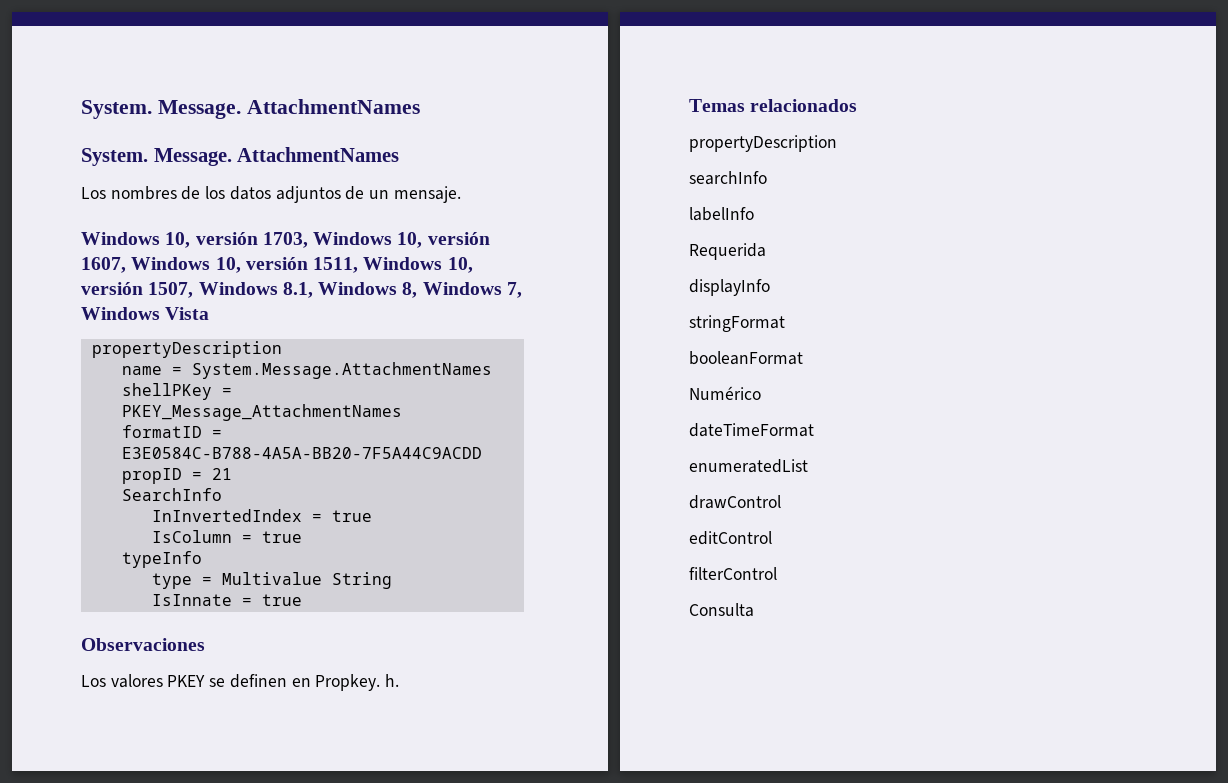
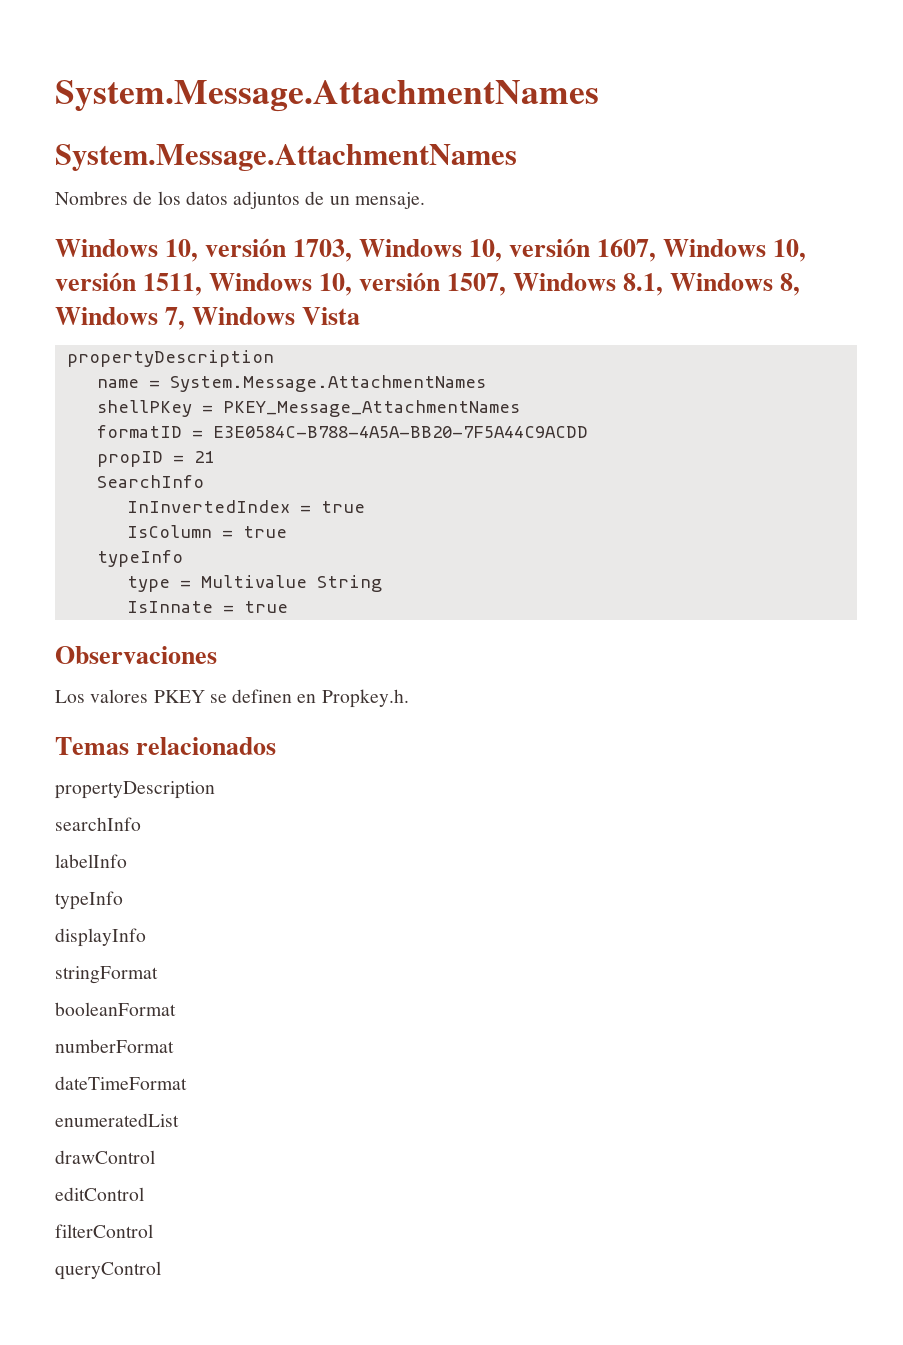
[81,99,420,119] [81,147,400,166] [81,186,177,200] System. Message. AttachmentNames // System. Message. AttachmentNames // Los nombres -> [55,80,599,112] [55,144,517,171] [55,191,128,205] System.Message.AttachmentNames // System.Message.AttachmentNames // Nombres
[315,674,400,691] Propkey. h. -> [321,689,409,708] Propkey.h.
[689,243,766,260] Requerida -> [55,891,123,910] typeInfo
[689,386,761,400] Numérico -> [55,1039,174,1053] numberFormat
[689,603,754,617] Consulta -> [55,1261,161,1280] queryControl

